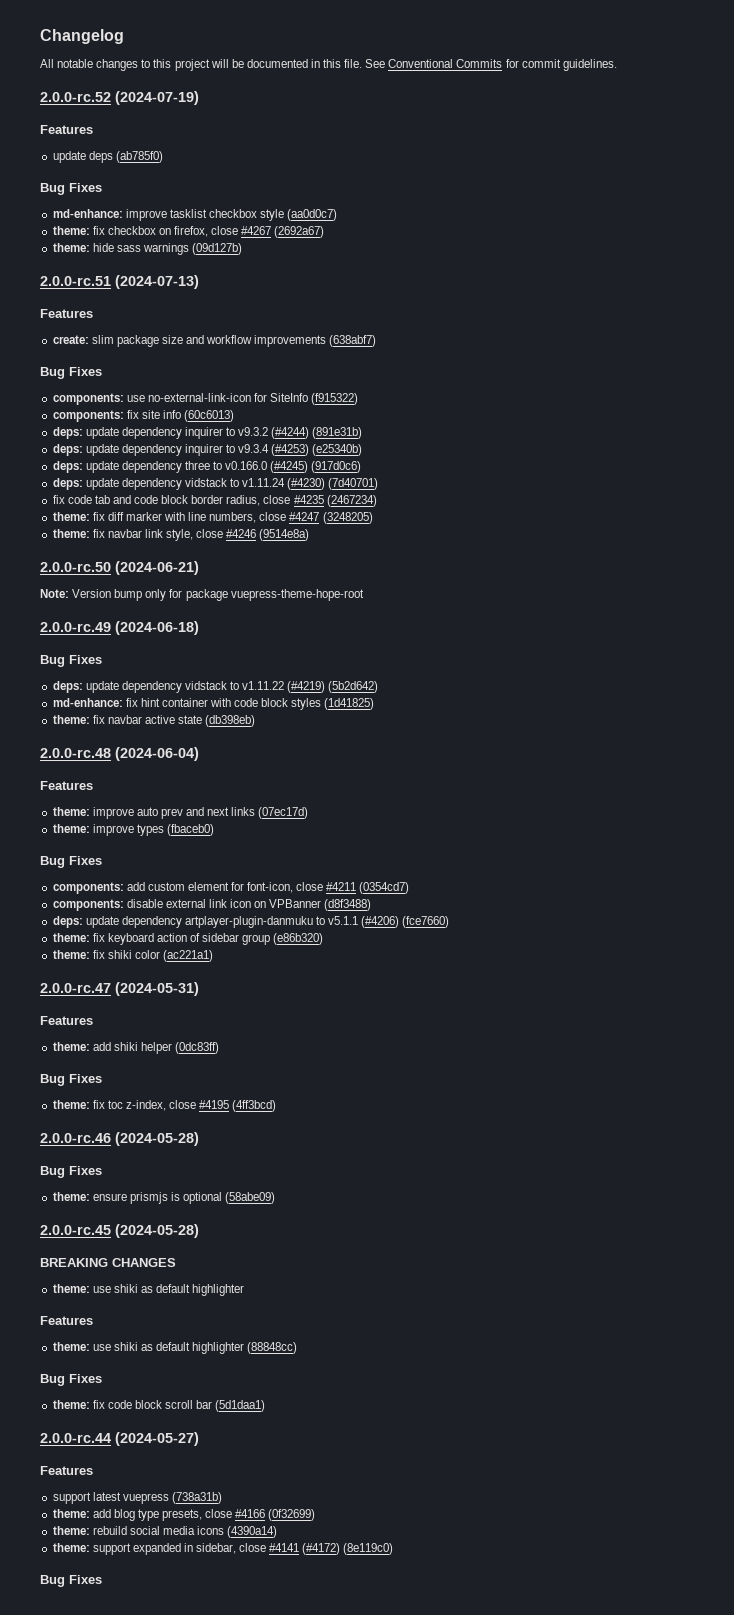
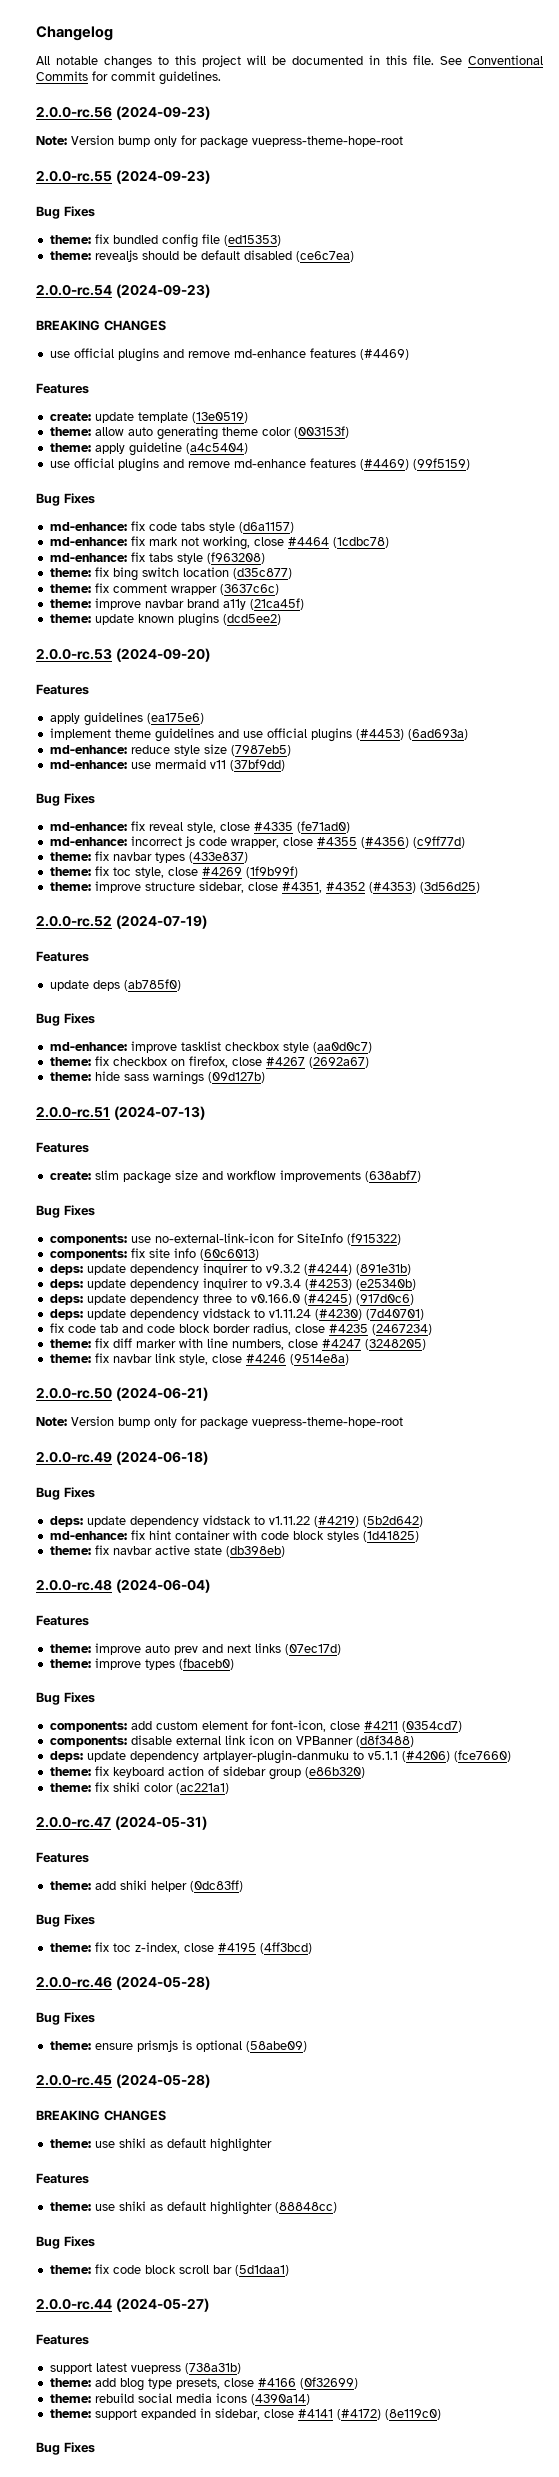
(617, 65) none -> [36,106,210,120] [36,135,403,149] [36,170,210,184] [36,206,95,219] [49,234,281,248] [49,250,354,262] [36,284,210,298] [36,320,166,331] [49,348,409,362] [36,383,89,394] [49,412,248,423] [49,426,349,440] [49,442,248,456] [49,458,470,472] [36,493,95,506] [49,521,294,533] [49,536,389,550] [49,552,265,564] [49,567,292,581] [49,583,279,595] [49,598,304,610] [49,613,281,627] [36,648,210,662] [36,684,89,695] [49,712,204,726] [49,728,468,742] [49,744,291,756] [49,759,285,771] [36,793,95,806] [49,821,350,833] [49,836,465,848] [49,851,248,863] [49,866,298,878] [49,881,480,893] // 2.0.0-rc.56 (2024-09-23) // Note: Version bump only for package vuepress-theme-hope-root // 2.0.0-rc.55 (2024-09-23) // Bug Fixes // theme: fix bundled config file (ed15353) // theme: revealjs should be default disabled (ce6c7ea) // 2.0.0-rc.54 (2024-09-23) // BREAKING CHANGES // use official plugins and remove md-enhance features (#4469) // Features // create: update template (13e0519) // theme: allow auto generating theme color (003153f) // theme: apply guideline (a4c5404) // use official plugins and remove md-enhance features (#4469) (99f5159) // Bug Fixes // md-enhance: fix code tabs style (d6a1157) // md-enhance: fix mark not working, close #4464 (1cdbc78) // md-enhance: fix tabs style (f963208) // theme: fix bing switch location (d35c877) // theme: fix comment wrapper (3637c6c) // theme: improve navbar brand a11y (21ca45f) // theme: update known plugins (dcd5ee2) // 2.0.0-rc.53 (2024-09-20) // Features // apply guidelines (ea175e6) // implement theme guidelines and use official plugins (#4453) (6ad693a) // md-enhance: reduce style size (7987eb5) // md-enhance: use mermaid v11 (37bf9dd) // Bug Fixes // md-enhance: fix reveal style, close #4335 (fe71ad0) // md-enhance: incorrect js code wrapper, close #4355 (#4356) (c9ff77d) // theme: fix navbar types (433e837) // theme: fix toc style, close #4269 (1f9b99f) // theme: improve structure sidebar, close #4351, #4352 (#4353) (3d56d25)

